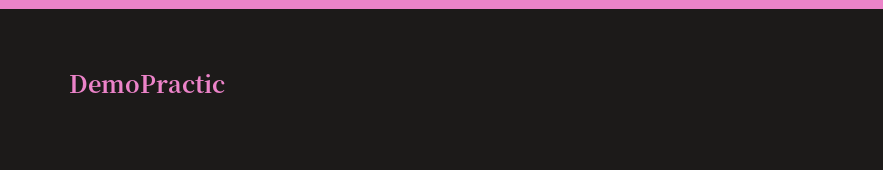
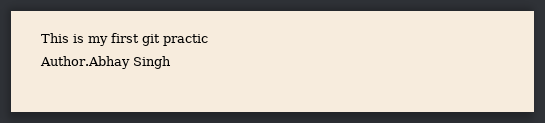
[69,74,225,93] DemoPractic -> [41,33,208,46] [40,56,171,69] This is my first git practic // Author.Abhay Singh

